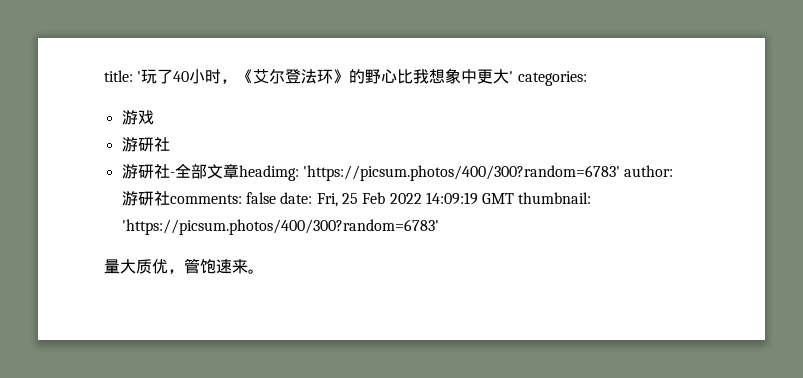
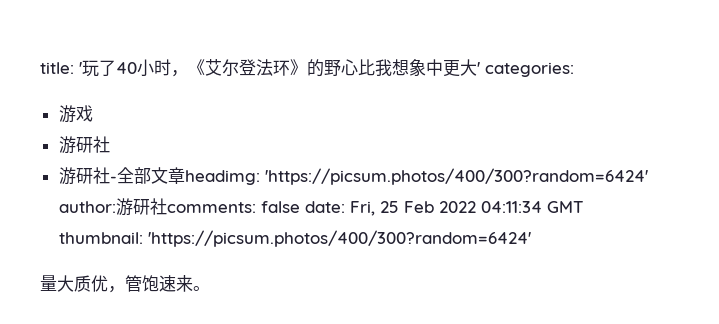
[302,165,620,181] 'https://picsum.photos/400/300?random=6783' -> [264,168,648,185] 'https://picsum.photos/400/300?random=6424'
[425,192,478,205] 14:09:19 -> [480,201,542,213] 04:11:34
[121,219,439,235] 'https://picsum.photos/400/300?random=6783' -> [147,230,531,247] 'https://picsum.photos/400/300?random=6424'

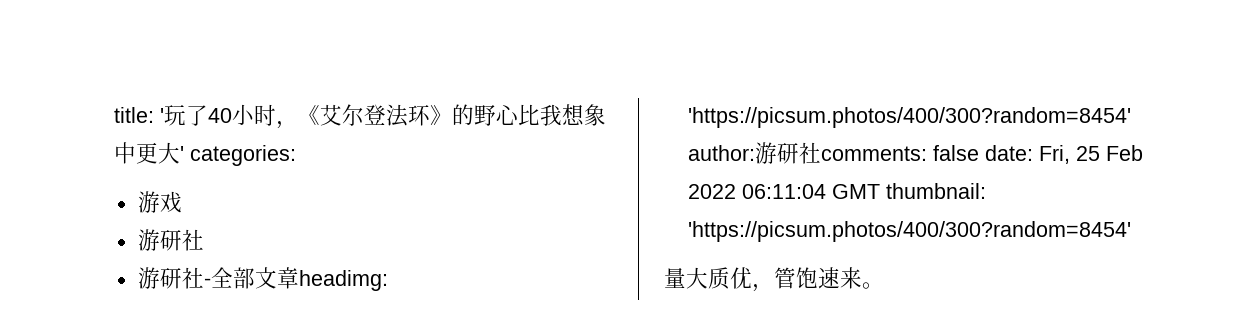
[264,168,648,185] 'https://picsum.photos/400/300?random=6424' -> [687,107,1131,128] 'https://picsum.photos/400/300?random=8454'
[480,201,542,213] 04:11:34 -> [741,184,826,199] 06:11:04
[147,230,531,247] 'https://picsum.photos/400/300?random=6424' -> [687,221,1131,242] 'https://picsum.photos/400/300?random=8454'

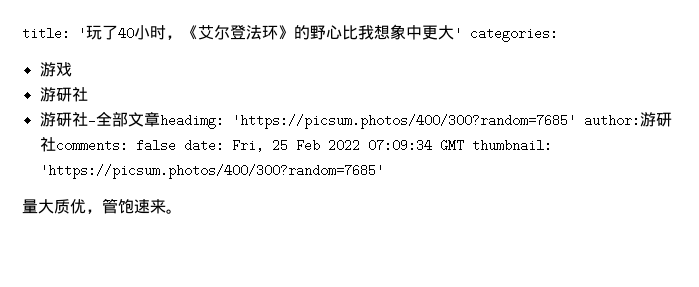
[687,107,1131,128] 'https://picsum.photos/400/300?random=8454' -> [231,114,576,129] 'https://picsum.photos/400/300?random=7685'
[741,184,826,199] 06:11:04 -> [367,139,432,152] 07:09:34
[687,221,1131,242] 'https://picsum.photos/400/300?random=8454' -> [39,164,384,179] 'https://picsum.photos/400/300?random=7685'

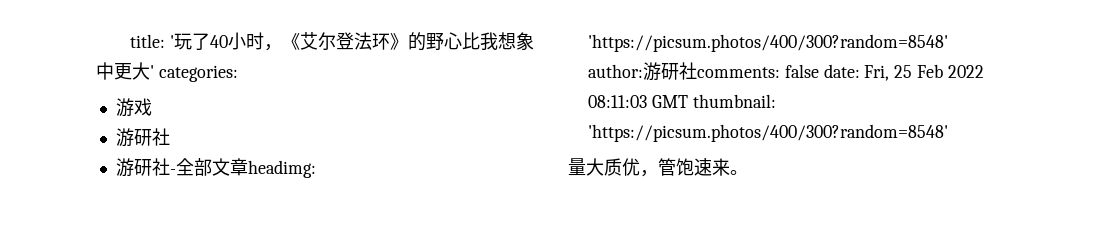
[231,114,576,129] 'https://picsum.photos/400/300?random=7685' -> [587,34,948,52] 'https://picsum.photos/400/300?random=8548'
[367,139,432,152] 07:09:34 -> [587,95,647,108] 08:11:03
[39,164,384,179] 'https://picsum.photos/400/300?random=7685' -> [587,124,948,142] 'https://picsum.photos/400/300?random=8548'

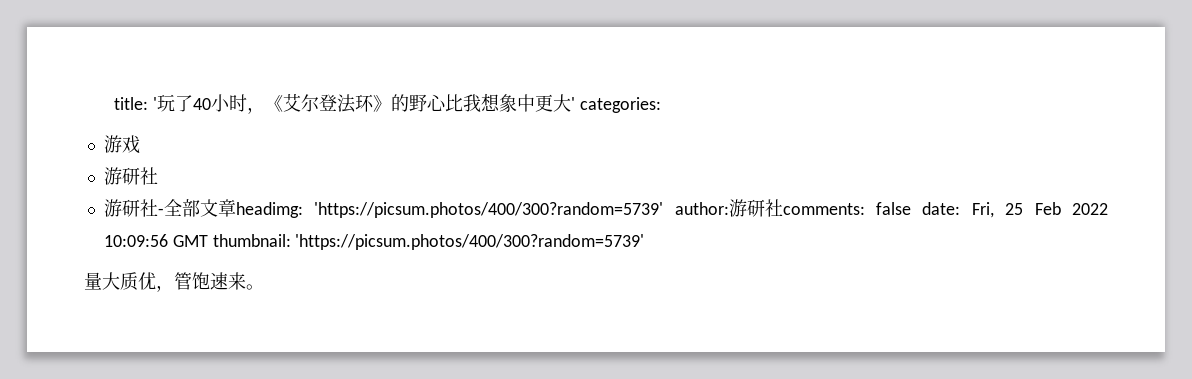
[587,34,948,52] 'https://picsum.photos/400/300?random=8548' -> [314,202,664,218] 'https://picsum.photos/400/300?random=5739'
[587,95,647,108] 08:11:03 -> [103,234,168,247] 10:09:56
[587,124,948,142] 'https://picsum.photos/400/300?random=8548' -> [295,234,645,250] 'https://picsum.photos/400/300?random=5739'

